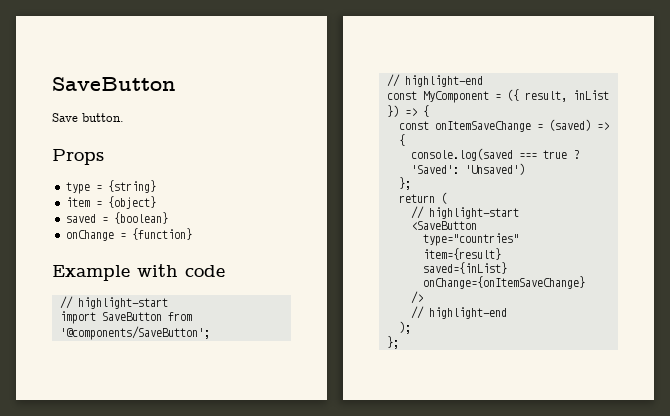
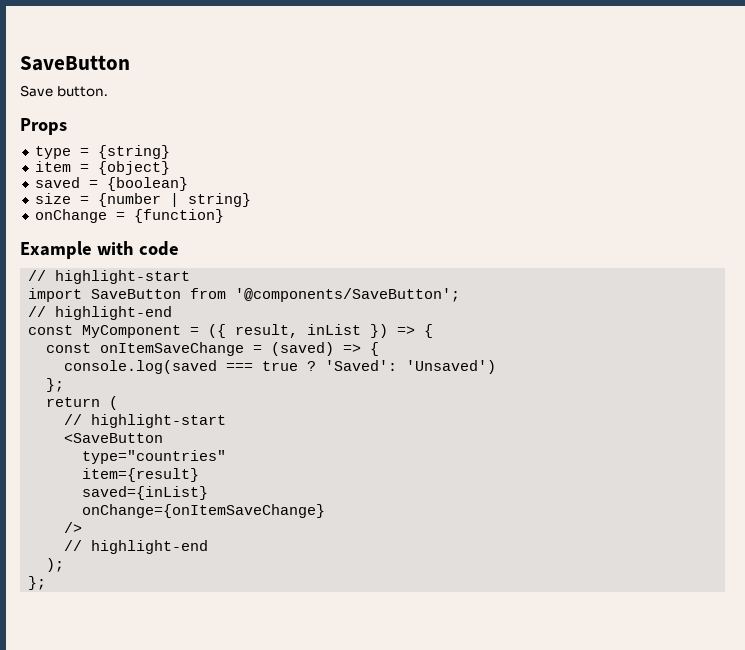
(169, 218) none -> [34,193,251,207] // size = {number | string}

